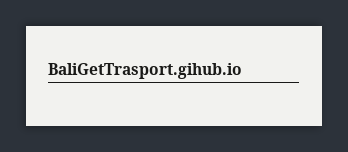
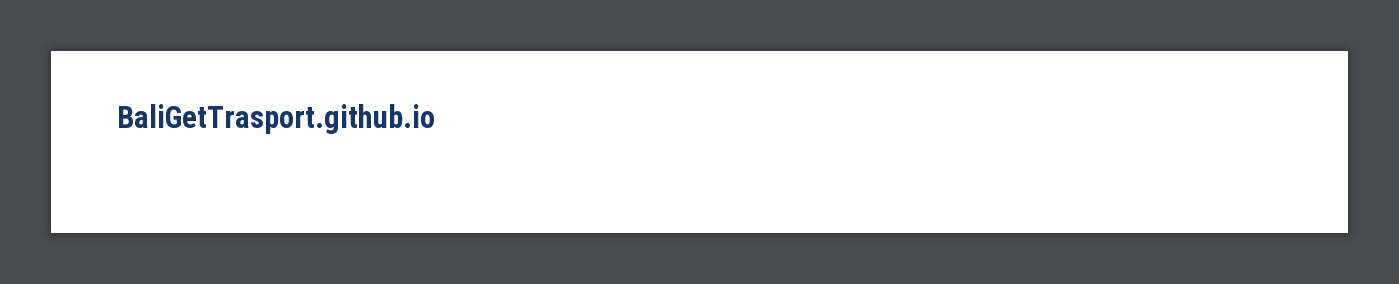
[48,63,242,79] BaliGetTrasport.gihub.io -> [117,104,435,134] BaliGetTrasport.github.io

